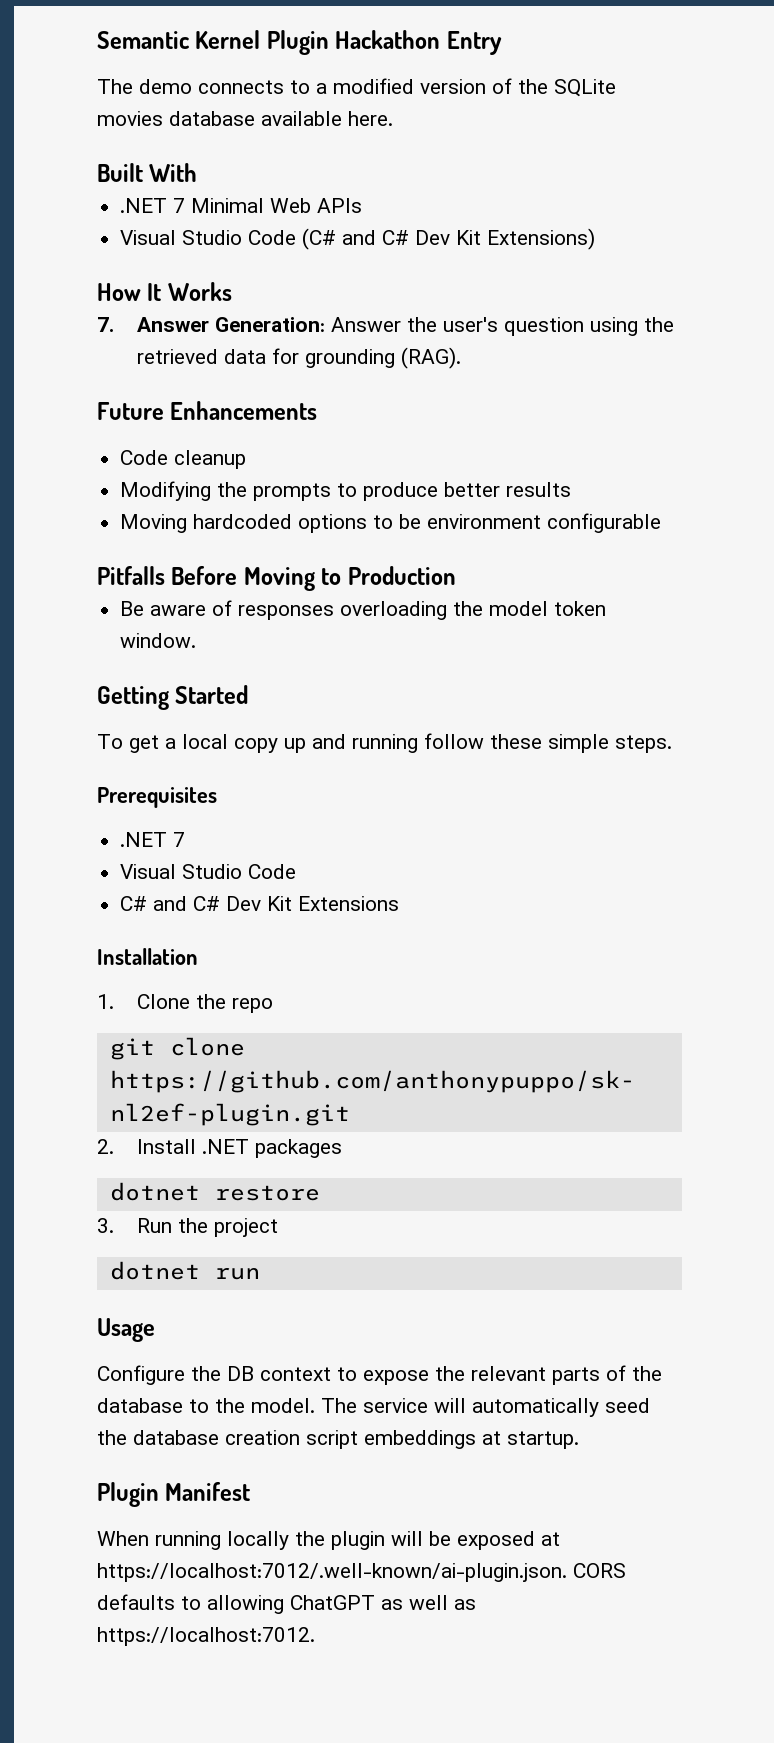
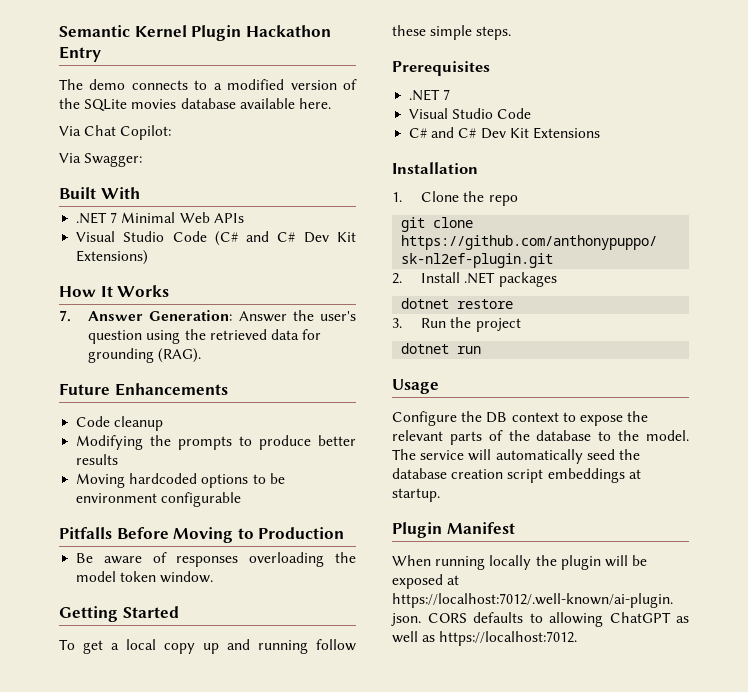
(393, 118) none -> [59,125,172,140] [59,153,143,167] // Via Chat Copilot: // Via Swagger:

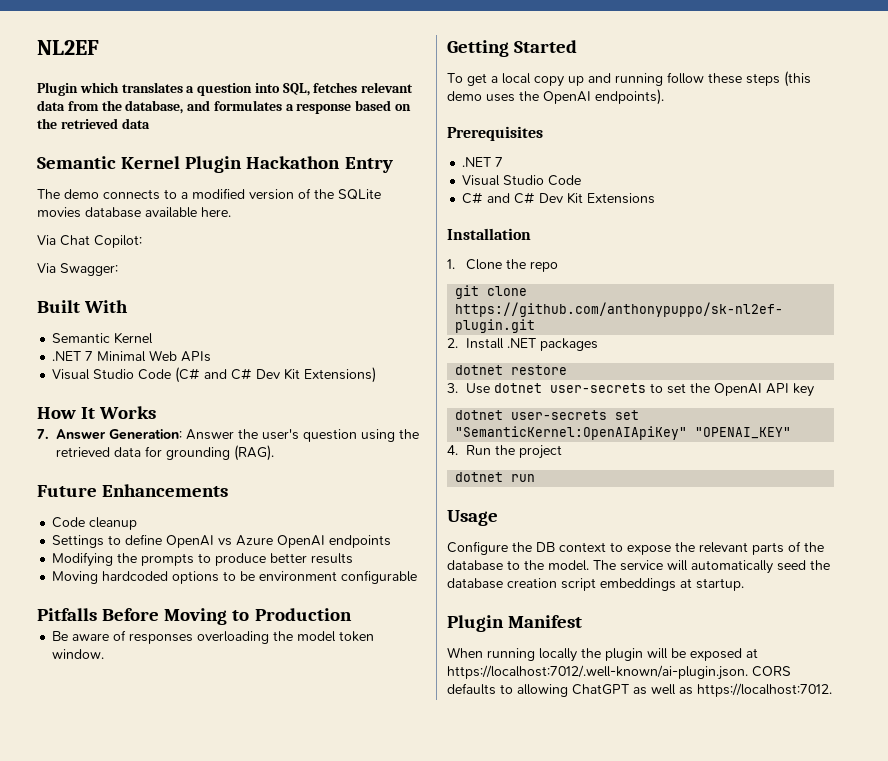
(59, 31) none -> [37,40,99,55] [37,82,414,96] [37,100,412,114] [37,118,150,129] NL2EF // Plugin which translates a question into SQL, fetches relevant data from the database, and formulates a response based on the retrieved data //
(140, 193) none -> [52,332,154,344] // Semantic Kernel
(164, 423) none -> [52,534,392,548] // Settings to define OpenAI vs Azure OpenAI endpoints
[430,25,512,40] simple steps. -> [746,71,811,87] [447,89,664,105] steps (this demo uses the OpenAI endpoints).
(402, 323) none -> [466,383,815,397] [455,410,640,420] [455,426,792,440] [447,445,458,455] Use dotnet user-secrets to set the OpenAI API key // dotnet user-secrets set "SemanticKernel:OpenAIApiKey" "OPENAI_KEY" // 4.

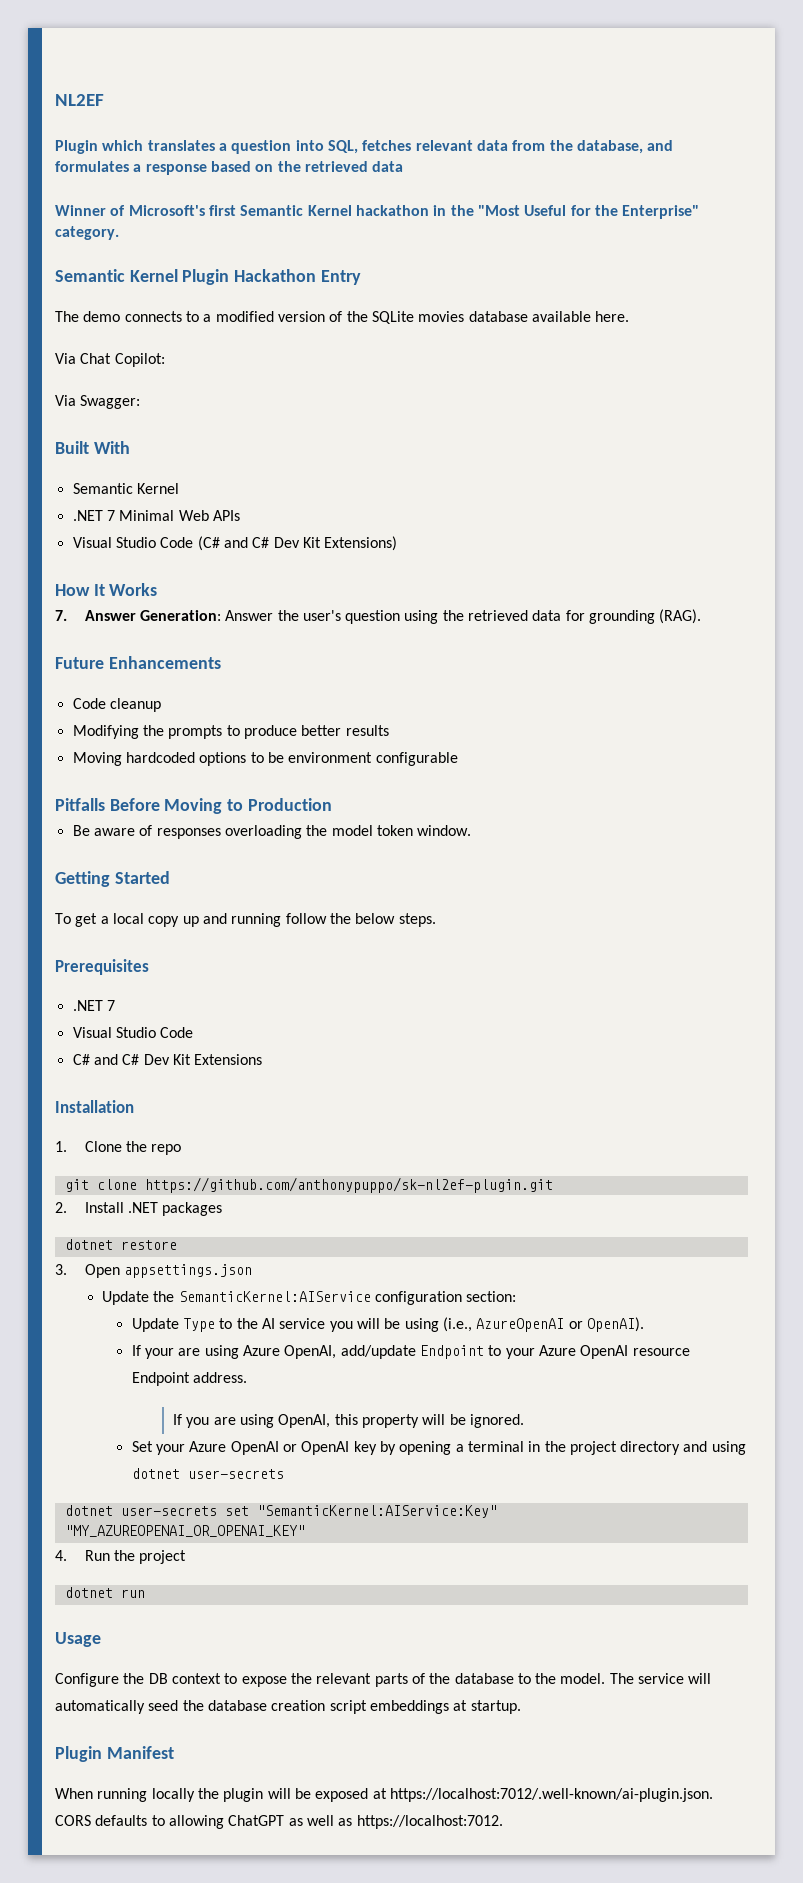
(150, 123) none -> [55,205,700,219] [55,226,119,240] // Winner of Microsoft's first Semantic Kernel hackathon in the "Most Useful for the Enterprise" category.
[52,534,392,548] // Settings to define OpenAI vs Azure OpenAI endpoints -> (161, 705) none
[708,71,811,87] [447,89,664,105] these steps (this demo uses the OpenAI endpoints). -> [329,913,436,927] the below steps.
[466,383,815,397] Use dotnet user-secrets to set the OpenAI API key -> [84,1264,252,1278] [102,1291,517,1305] [131,1317,644,1332] [131,1345,690,1359] [131,1372,247,1386] [173,1414,525,1428] [131,1441,746,1455] [131,1468,284,1479] Open appsettings.json // Update the SemanticKernel:AIService configuration section: // Update Type to the AI service you will be using (i.e., AzureOpenAI or OpenAI). // If your are using Azure OpenAI, add/update Endpoint to your Azure OpenAI resource Endpoint address. // If you are using OpenAI, this property will be ignored. // Set your Azure OpenAI or OpenAI key by opening a terminal in the project directory and using dotnet user-secrets
[455,426,792,440] "SemanticKernel:OpenAIApiKey" "OPENAI_KEY" -> [256,1505,497,1518] [64,1525,305,1537] "SemanticKernel:AIService:Key" "MY_AZUREOPENAI_OR_OPENAI_KEY"

